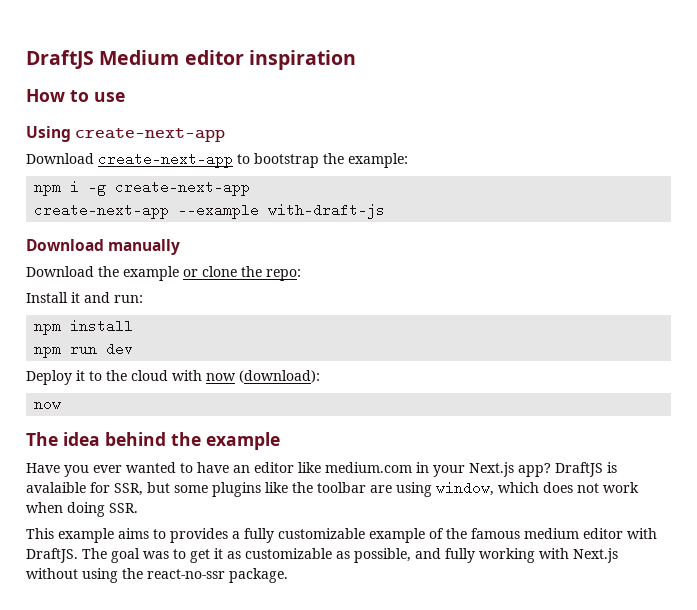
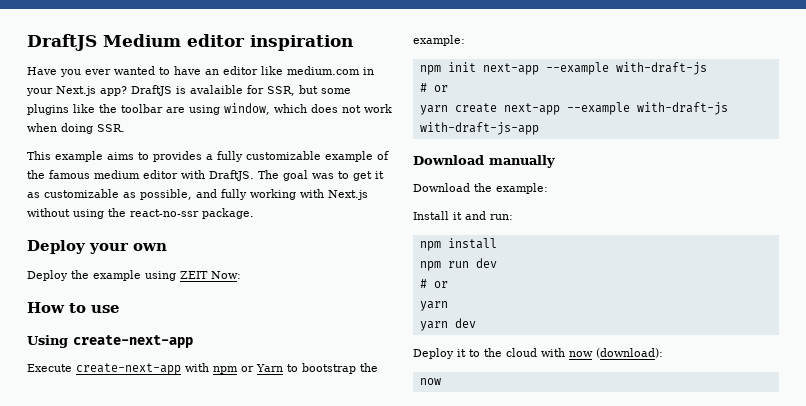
[26,89,125,102] [26,126,226,142] [26,152,408,168] [34,180,251,196] [34,203,386,219] [26,239,181,255] [26,266,301,281] [26,292,143,303] [34,319,134,335] [34,342,134,358] [26,370,320,385] [34,402,62,409] [26,432,280,450] // How to use // Using create-next-app // Download create-next-app to bootstrap the example: // npm i -g create-next-app // create-next-app --example with-draft-js // Download manually // Download the example or clone the repo: // Install it and run: // npm install // npm run dev // Deploy it to the cloud with now (download): // now // The idea behind the example -> (353, 43) none
(288, 575) none -> [27,240,167,254] [27,270,241,281] [27,302,120,313] [27,335,193,348] [27,363,378,375] [413,35,465,46] [419,62,707,75] [419,83,448,92] [419,102,728,115] [419,122,539,135] [413,155,555,168] [413,183,548,194] [413,211,513,220] [419,238,497,251] [419,258,497,271] [419,279,448,288] [419,301,448,311] [419,318,476,331] [413,348,663,359] [419,378,441,385] // Deploy your own // Deploy the example using ZEIT Now: // How to use // Using create-next-app // Execute create-next-app with npm or Yarn to bootstrap the example: // npm init next-app --example with-draft-js // # or // yarn create next-app --example with-draft-js with-draft-js-app // Download manually // Download the example: // Install it and run: // npm install // npm run dev // # or // yarn // yarn dev // Deploy it to the cloud with now (download): // now

